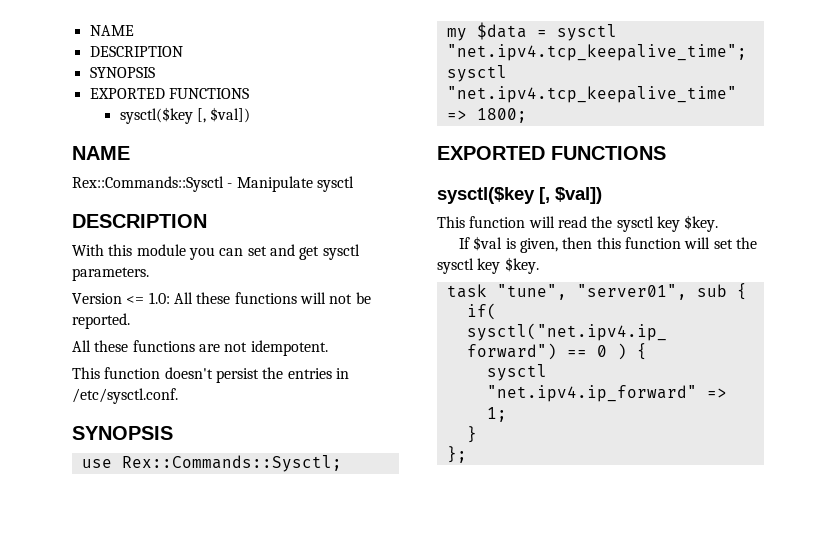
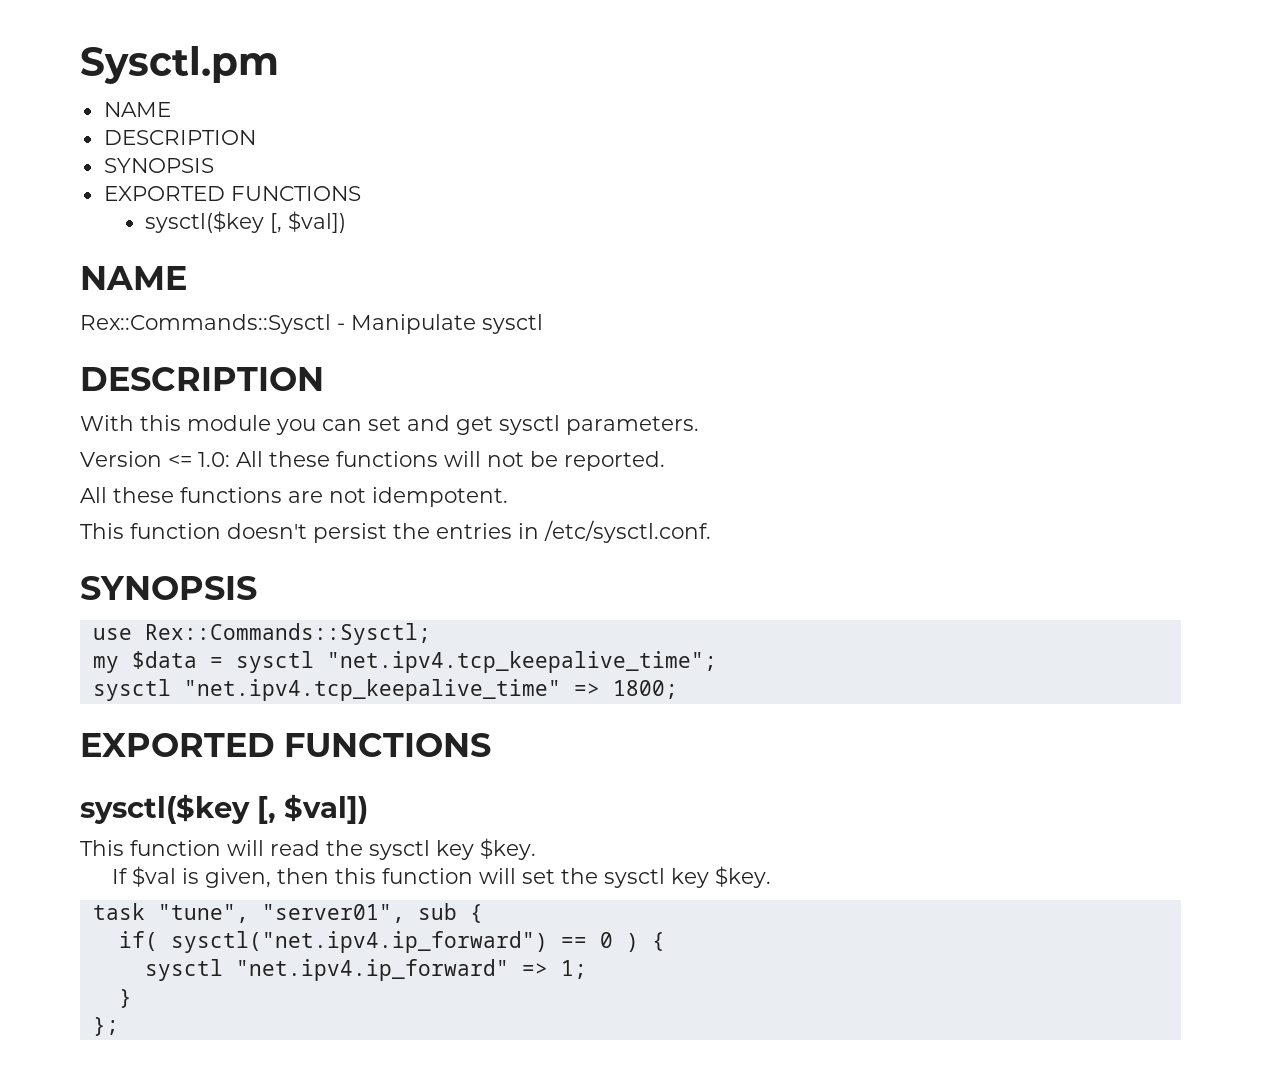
(89, 30) none -> [80,46,279,84] Sysctl.pm //

